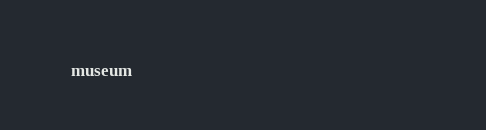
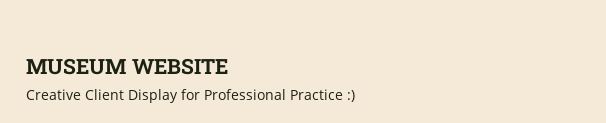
[71,68,132,76] museum -> [26,58,228,75] [26,89,355,103] MUSEUM WEBSITE // Creative Client Display for Professional Practice :)

